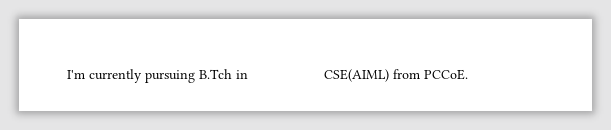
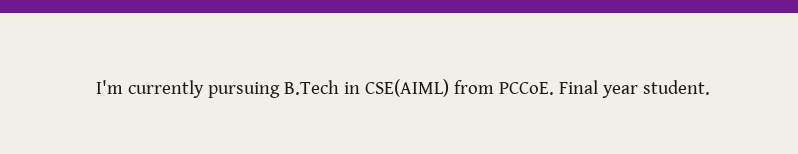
[199,69,232,79] B.Tch -> [283,80,339,95] B.Tech
(468, 74) none -> [558,80,710,98] Final year student.

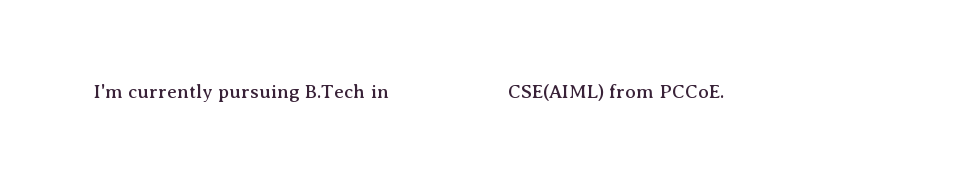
[558,80,710,98] Final year student. -> (725, 91) none

